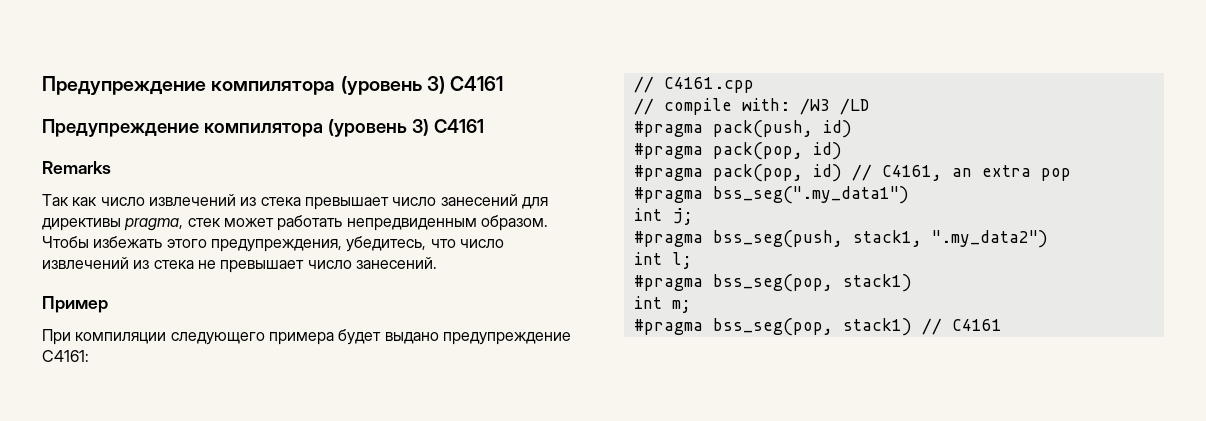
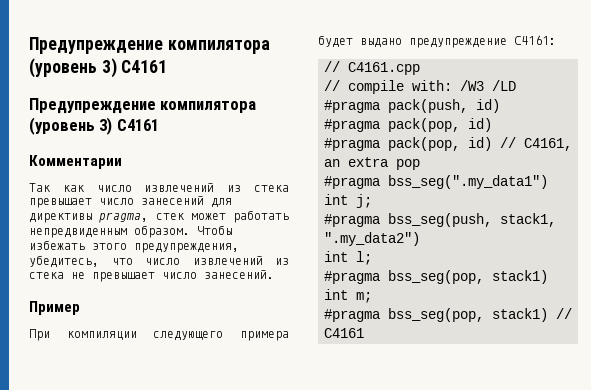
[42,161,111,174] Remarks -> [29,155,122,169] Комментарии

